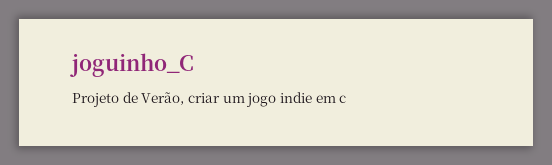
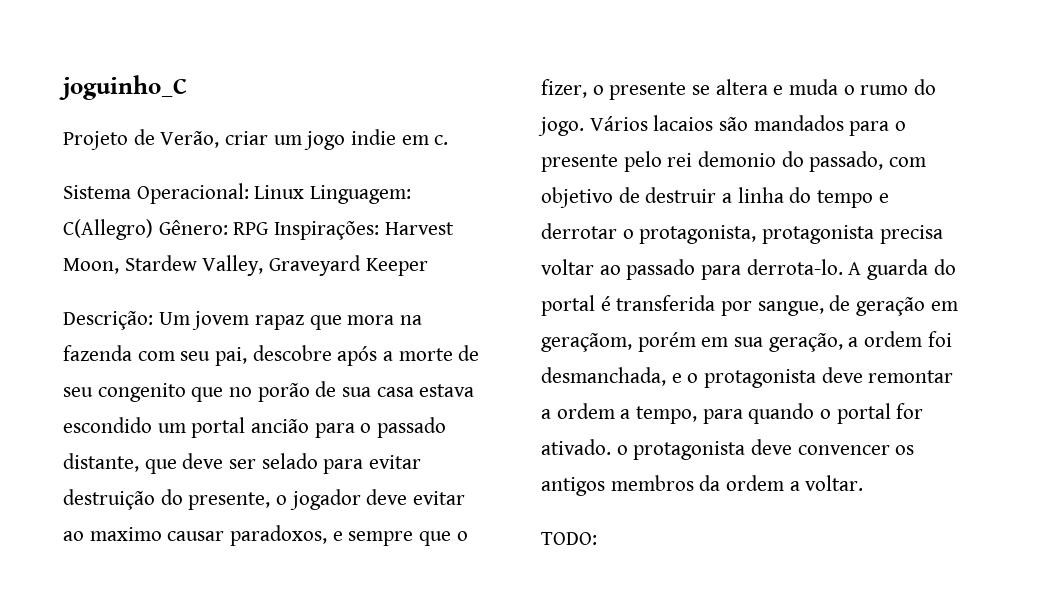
[339,95,347,103] c -> [434,135,449,145] [63,183,412,204] [63,219,454,240] [63,255,428,276] [63,311,423,330] [63,345,480,366] [63,381,475,402] [63,417,447,438] [63,453,422,474] [63,489,466,510] [63,525,468,546] [541,79,937,100] [538,115,907,136] [541,151,927,172] [541,187,889,208] [541,223,943,244] [541,259,956,280] [541,295,958,316] [541,331,952,352] [541,367,954,388] [541,403,924,424] [541,439,915,460] [541,475,864,496] [541,532,597,545] c. // Sistema Operacional: Linux Linguagem: C(Allegro) Gênero: RPG Inspirações: Harvest Moon, Stardew Valley, Graveyard Keeper // Descrição: Um jovem rapaz que mora na fazenda com seu pai, descobre após a morte de seu congenito que no porão de sua casa estava escondido um portal ancião para o passado distante, que deve ser selado para evitar destruição do presente, o jogador deve evitar ao maximo causar paradoxos, e sempre que o fizer, o presente se altera e muda o rumo do jogo. Vários lacaios são mandados para o presente pelo rei demonio do passado, com objetivo de destruir a linha do tempo e derrotar o protagonista, protagonista precisa voltar ao passado para derrota-lo. A guarda do portal é transferida por sangue, de geração em geraçãom, porém em sua geração, a ordem foi desmanchada, e o protagonista deve remontar a ordem a tempo, para quando o portal for ativado. o protagonista deve convencer os antigos membros da ordem a voltar. // TODO:

